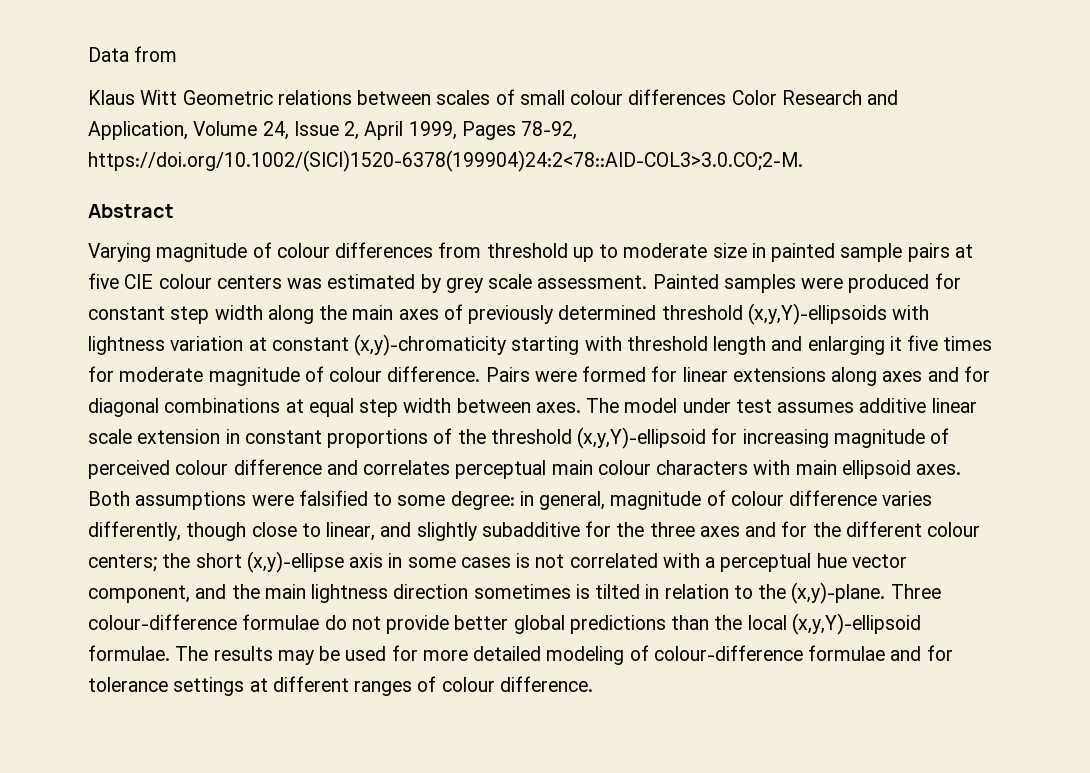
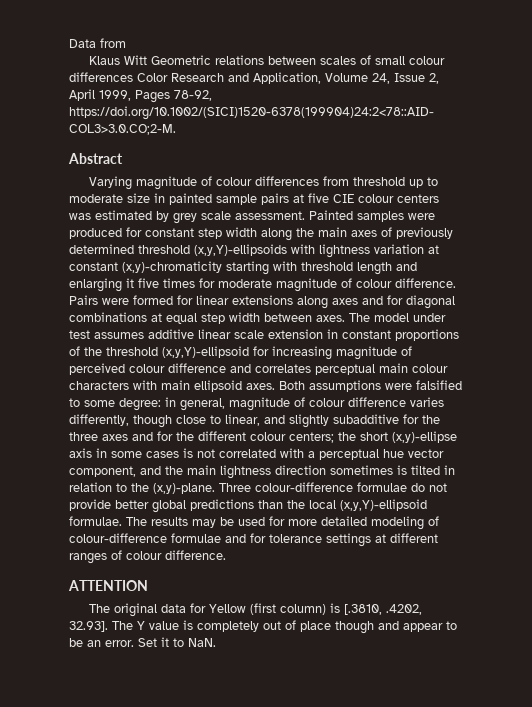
(593, 684) none -> [68,580,148,591] [89,603,423,617] [69,620,457,634] [69,637,216,647] // ATTENTION // The original data for Yellow (first column) is [.3810, .4202, 32.93]. The Y value is completely out of place though and appear to be an error. Set it to NaN.

